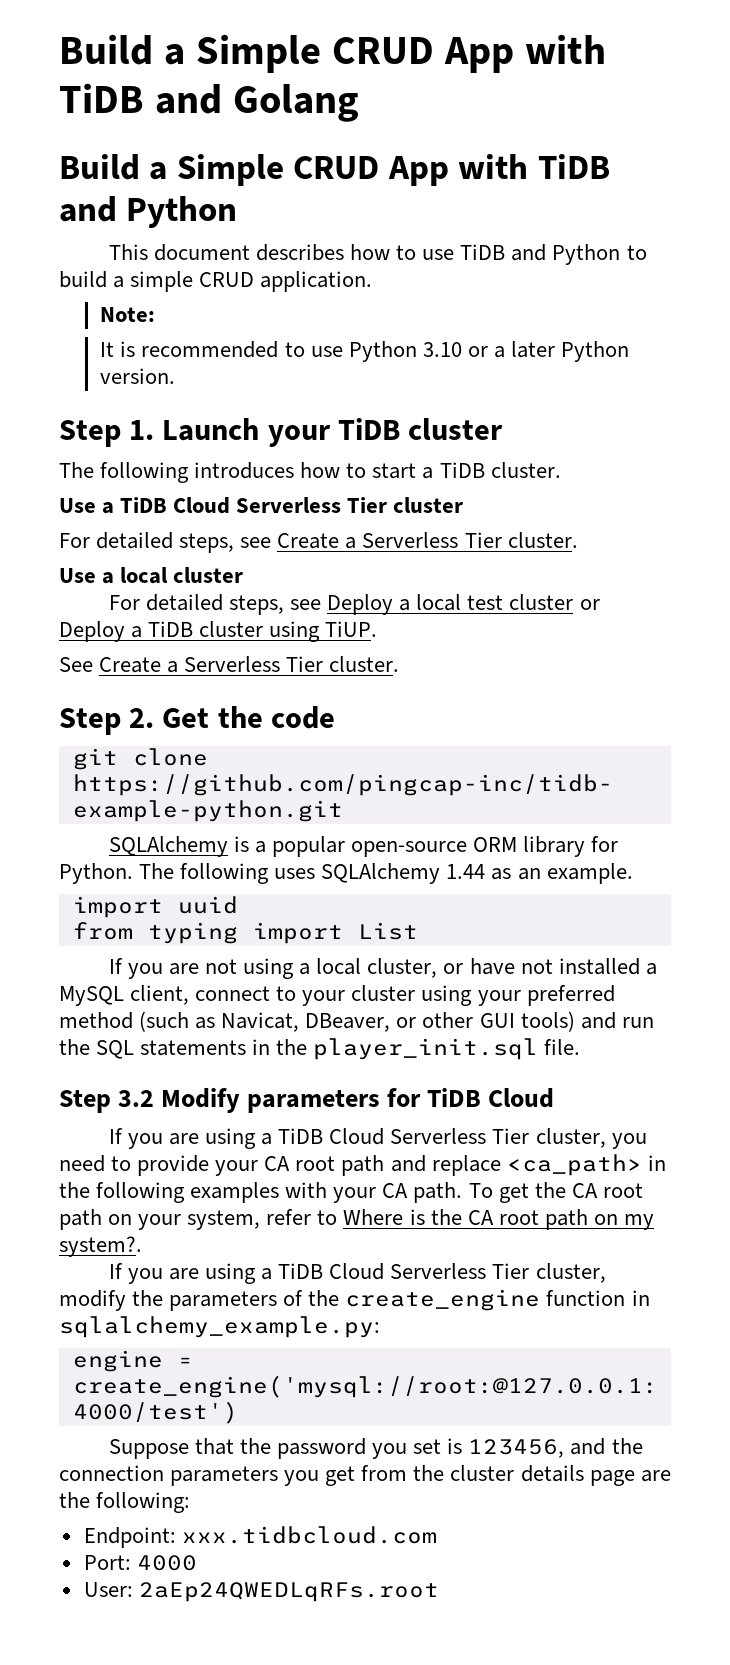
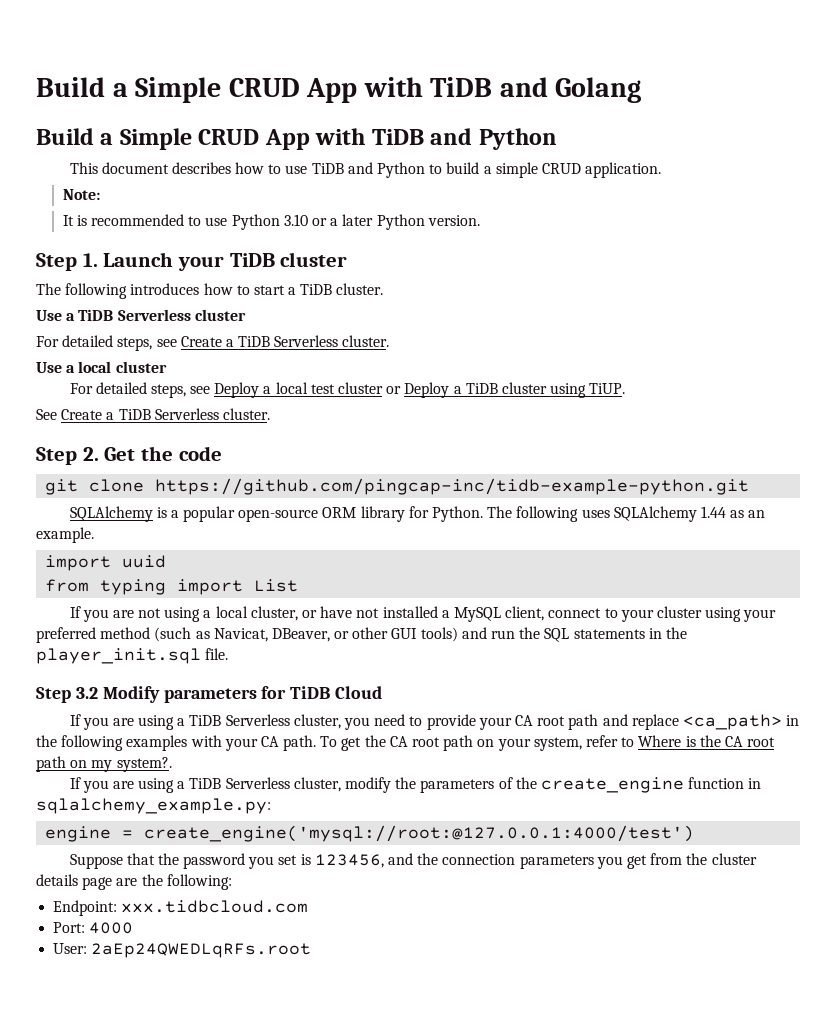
[173,497,388,514] Cloud Serverless Tier -> [117,309,191,321] Serverless
[362,532,502,548] Serverless Tier -> [238,335,339,347] TiDB Serverless
[184,656,324,672] Serverless Tier -> [118,408,219,420] TiDB Serverless
[329,1128,530,1145] Cloud Serverless Tier -> [225,714,290,726] Serverless
[329,1263,530,1280] Cloud Serverless Tier -> [225,777,290,789] Serverless

